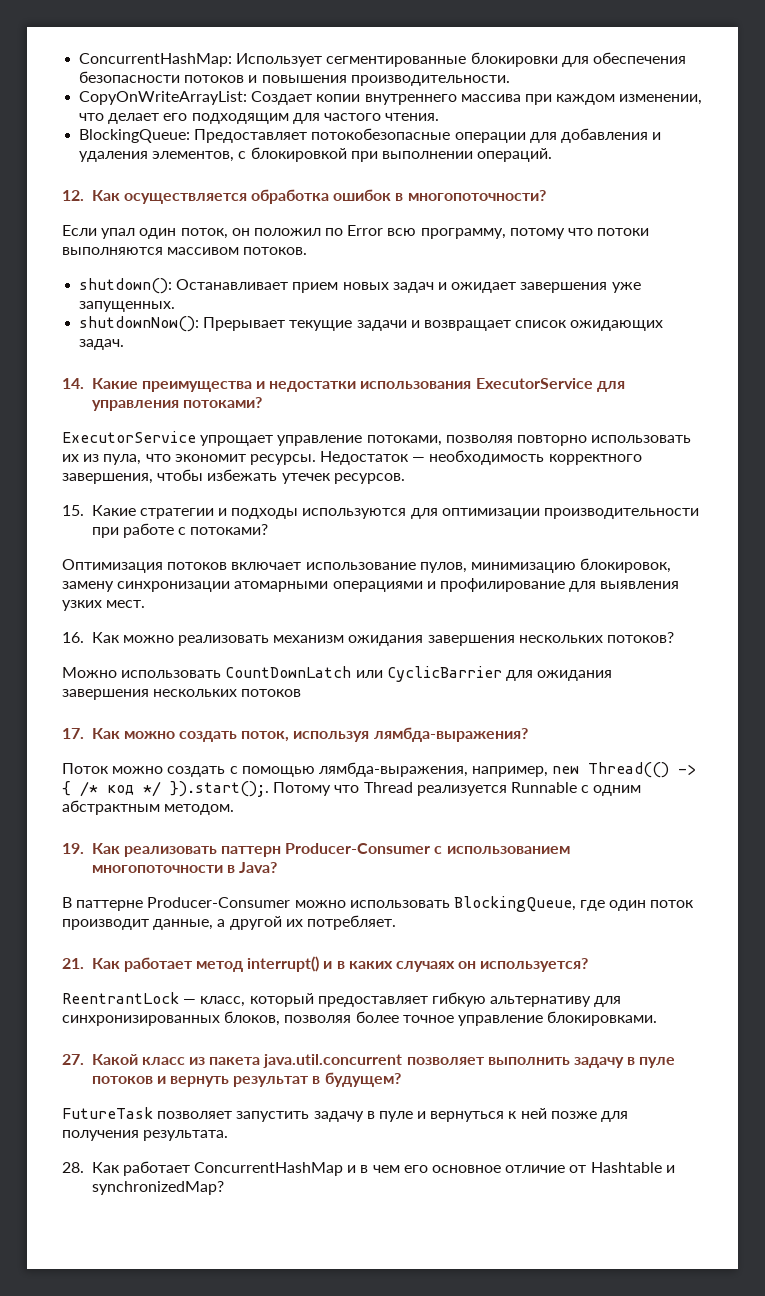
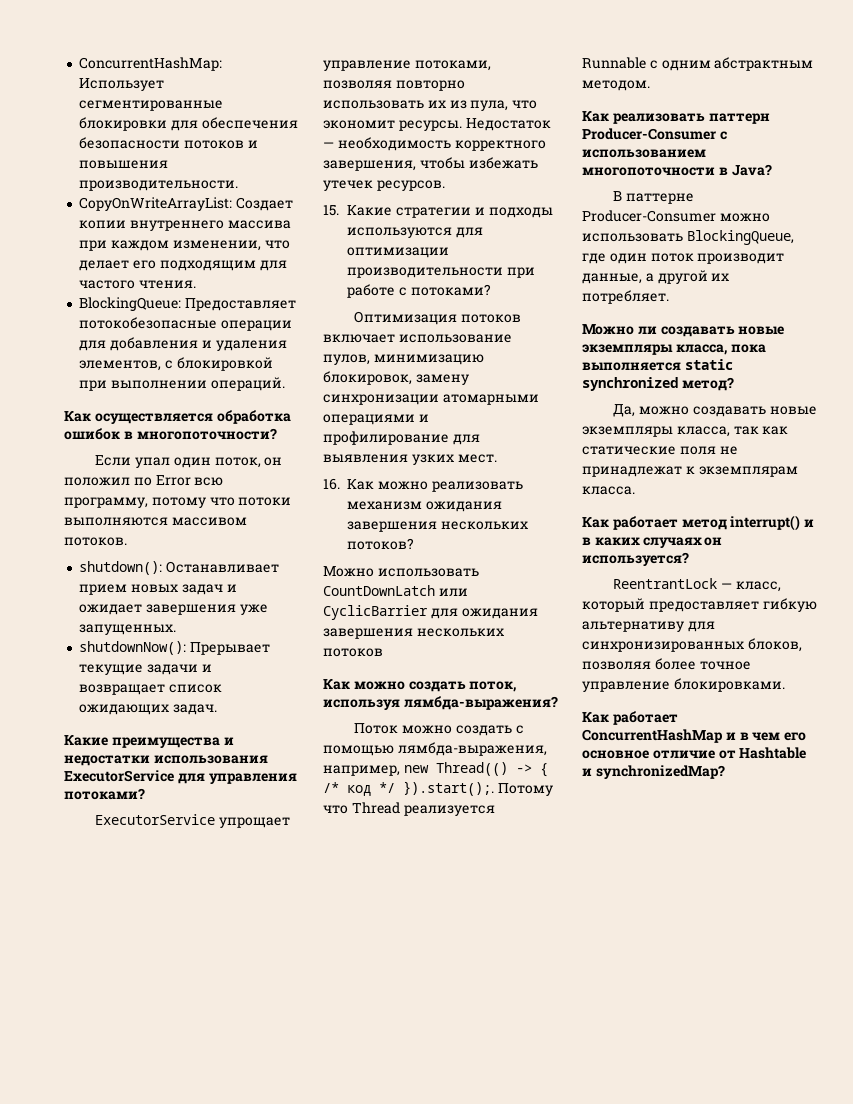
[62,190,84,201] 12. -> (285, 384) none
[62,378,84,389] 14. -> (218, 709) none
[62,728,84,739] 17. -> (383, 652) none
[62,843,84,854] 19. -> (650, 85) none
[62,958,84,969] 21. -> [582,324,785,337] [582,344,766,355] [582,359,733,371] [582,377,734,391] [613,404,817,417] [582,426,789,437] [582,446,738,455] [582,466,798,477] [582,486,635,495] Можно ли создавать новые экземпляры класса, пока выполняется static synchronized метод? // Да, можно создавать новые экземпляры класса, так как статические поля не принадлежат к экземплярам класса. //
[62,1054,676,1068] [91,1072,401,1087] [62,1107,629,1122] [62,1130,229,1141] [62,1162,84,1173] 27. Какой класс из пакета java.util.concurrent позволяет выполнить задачу в пуле потоков и вернуть результат в будущем? // FutureTask позволяет запустить задачу в пуле и вернуться к ней позже для получения результата. // 28. -> (785, 685) none

